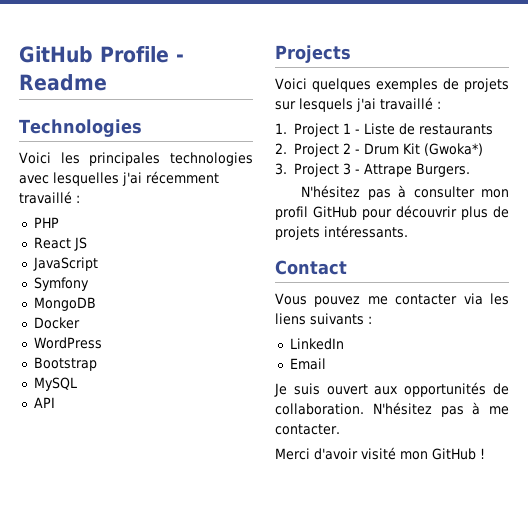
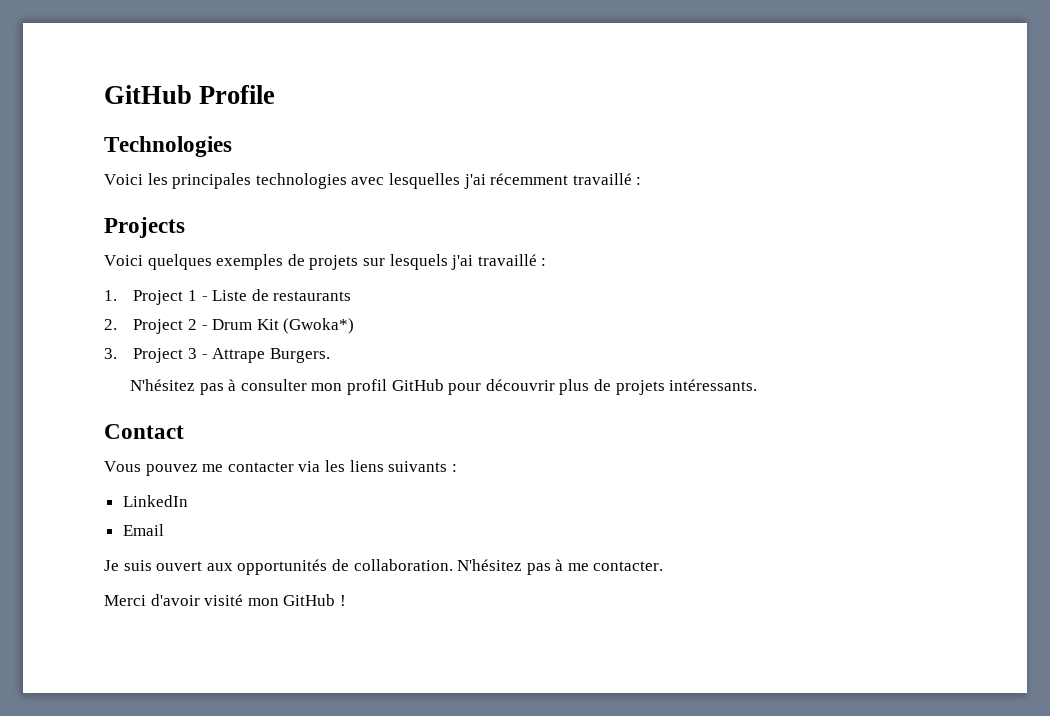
[176,54,184,62] [19,74,107,91] - Readme -> (276, 94) none
[33,217,59,228] [33,237,87,251] [32,257,98,271] [33,277,89,291] [33,297,96,311] [33,317,80,329] [33,337,102,349] [33,357,97,371] [33,377,77,391] [33,397,55,408] // PHP // React JS // JavaScript // Symfony // MongoDB // Docker // WordPress // Bootstrap // MySQL // API -> (642, 181) none

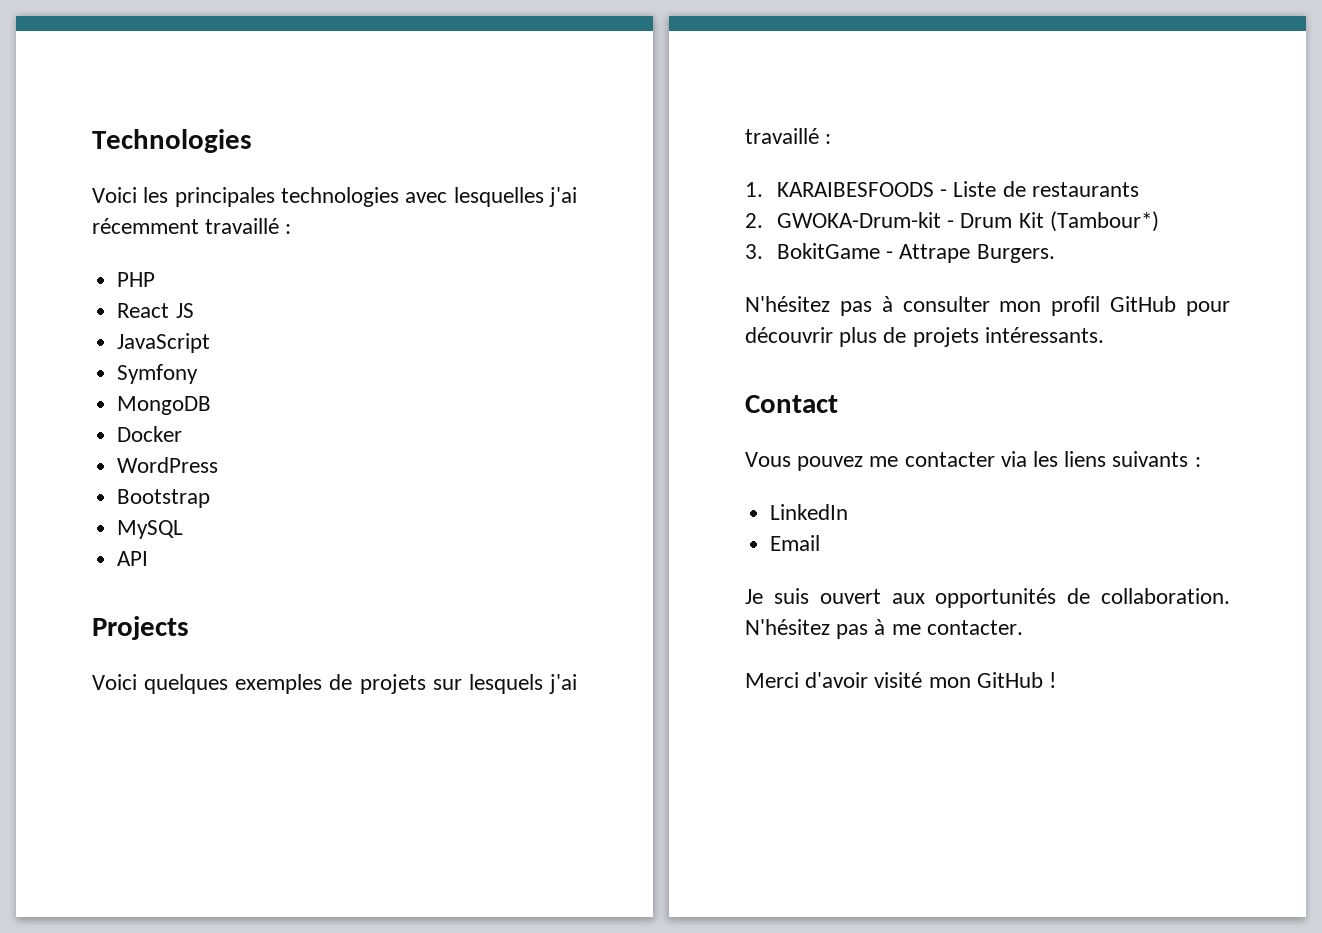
[104,85,276,104] GitHub Profile // -> (92, 141) none
(642, 181) none -> [117,272,156,287] [117,303,194,318] [117,333,211,353] [117,364,199,384] [117,396,212,415] [117,426,183,442] [117,457,219,473] [117,489,211,508] [117,520,184,539] [117,551,149,566] // PHP // React JS // JavaScript // Symfony // MongoDB // Docker // WordPress // Bootstrap // MySQL // API
[133,290,198,305] Project 1 -> [776,182,934,197] KARAIBESFOODS
[133,319,198,334] Project 2 -> [776,212,941,228] GWOKA-Drum-kit
[283,318,355,334] (Gwoka*) -> [1049,211,1159,232] (Tambour*)
[133,348,198,363] Project 3 -> [776,243,880,259] BokitGame

